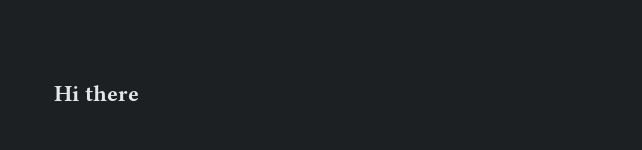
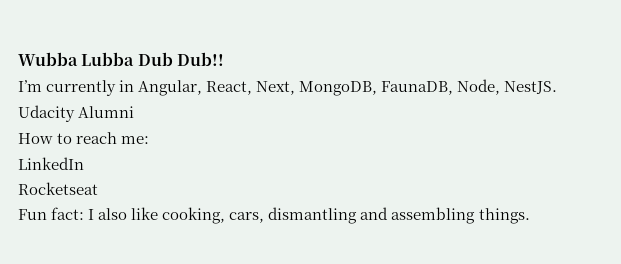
[54,85,140,101] Hi there -> [18,52,224,66] [18,79,558,96] [18,105,135,122] [18,132,150,144] [18,157,84,170] [18,182,98,195] [18,207,530,224] Wubba Lubba Dub Dub!! // I’m currently in Angular, React, Next, MongoDB, FaunaDB, Node, NestJS. // Udacity Alumni // How to reach me: // LinkedIn // Rocketseat // Fun fact: I also like cooking, cars, dismantling and assembling things.

